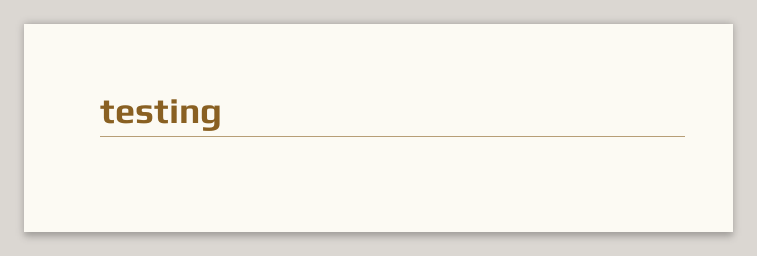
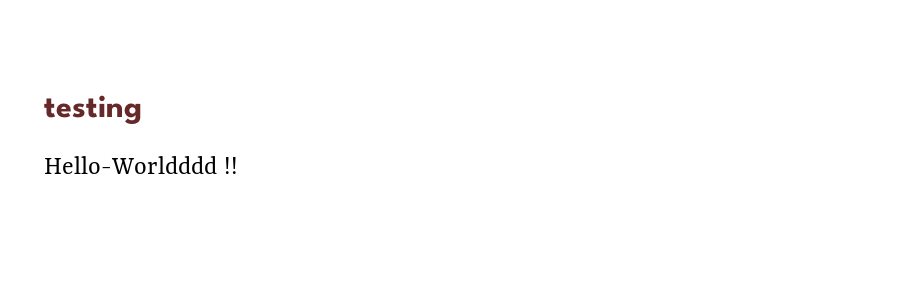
(222, 115) none -> [44,156,239,174] // Hello-Worldddd !!

